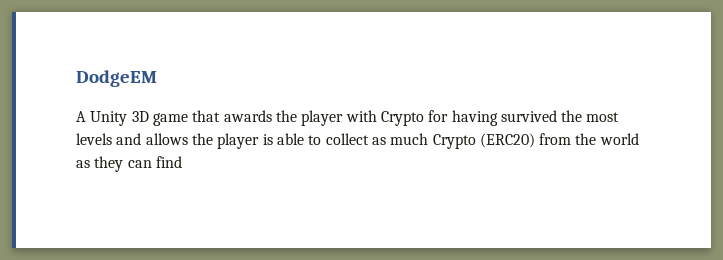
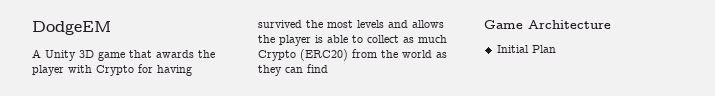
(182, 162) none -> [484,20,611,29] [496,45,556,53] // Game Architecture // Initial Plan

